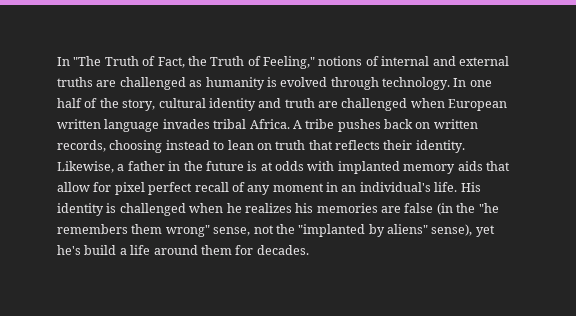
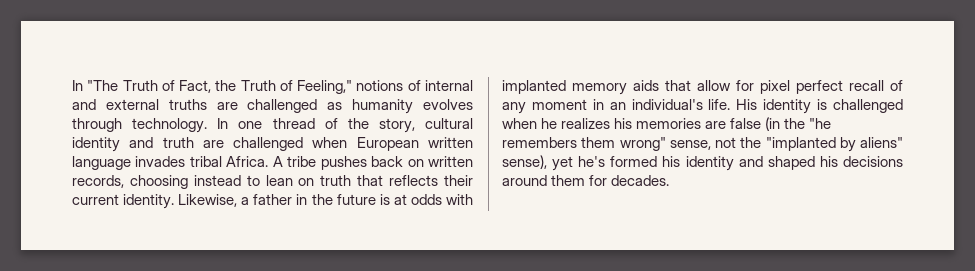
[266,77,328,87] is evolved -> [423,99,474,110] evolves
[57,98,82,108] half -> [272,118,315,129] thread
(413, 145) none -> [72,194,119,205] current
[84,245,151,255] build a life -> [610,156,903,171] formed his identity and shaped his decisions

